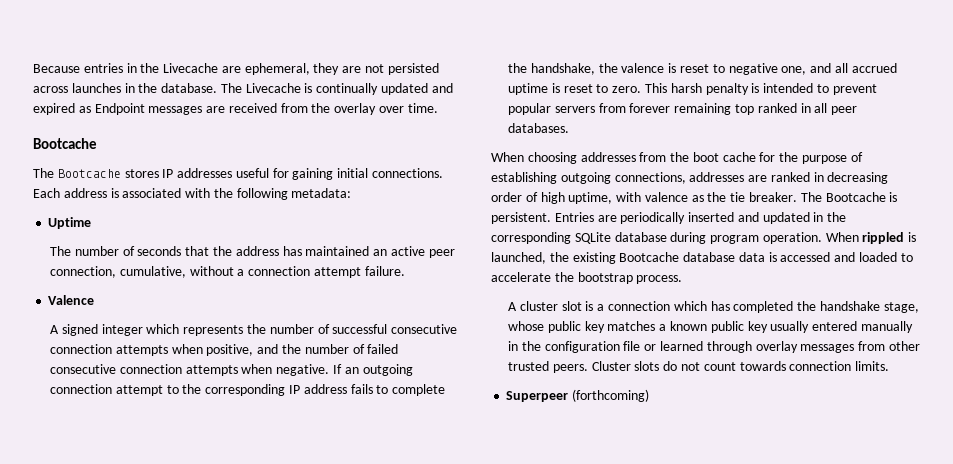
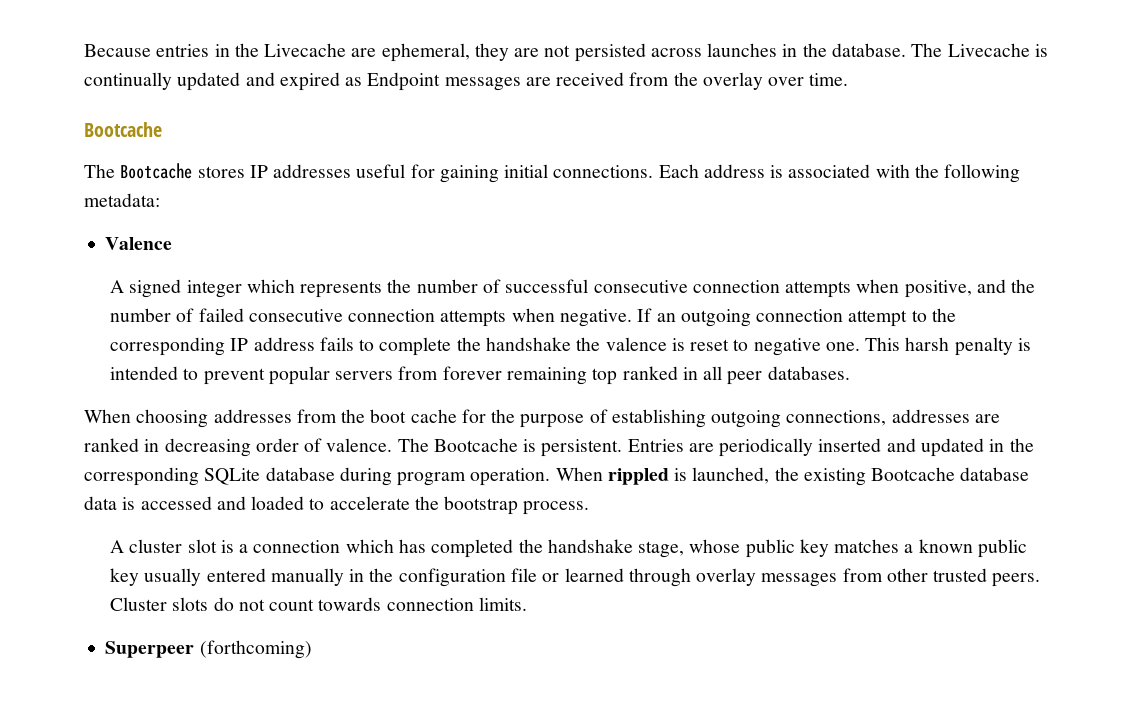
[48,217,92,229] [50,246,455,258] [50,266,405,278] // Uptime // The number of seconds that the address has maintained an active peer connection, cumulative, without a connection attempt failure. -> (160, 200) none
[530,63,595,75] handshake, -> [485,337,571,351] handshake
[781,63,897,75] [508,83,642,95] one, and all accrued uptime is reset to zero. -> [825,342,860,351] one.
[540,192,798,204] high uptime, with valence as the tie breaker. -> [326,438,393,452] valence.

